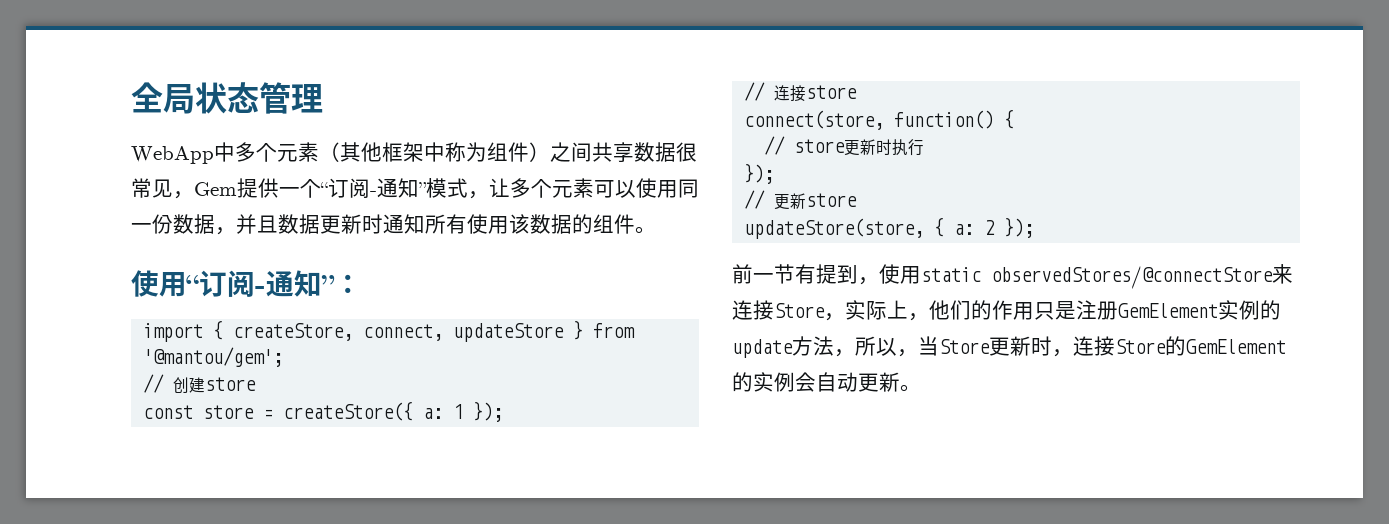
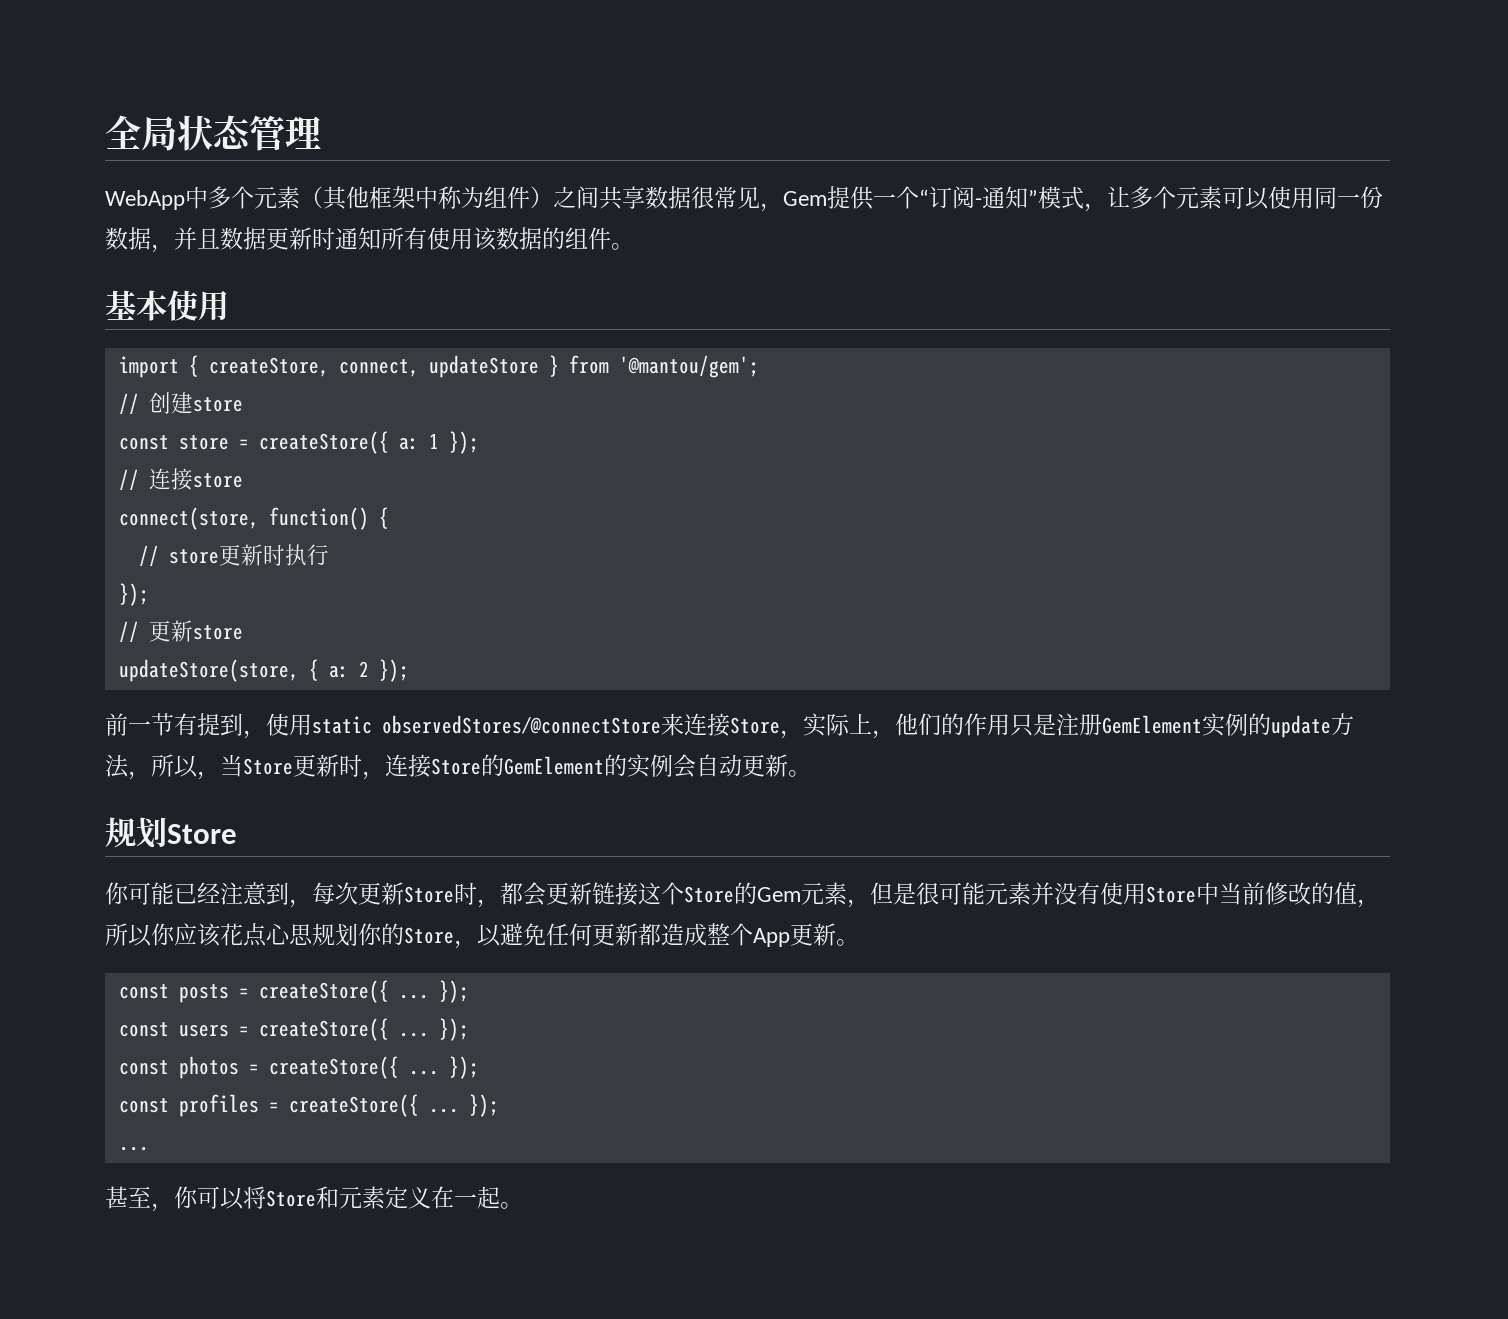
[131,270,362,297] 使用“订阅-通知”： -> [105,290,229,321] 基本使用
(921, 388) none -> [105,817,237,849] [105,882,1380,908] [105,923,859,949] [118,980,469,1003] [118,1018,469,1041] [118,1056,479,1079] [118,1094,499,1117] [118,1146,149,1151] [105,1186,523,1212] // 规划Store // 你可能已经注意到，每次更新Store时，都会更新链接这个Store的Gem元素，但是很可能元素并没有使用Store中当前修改的值，所以你应该花点心思规划你的Store，以避免任何更新都造成整个App更新。 // const posts = createStore({ ... }); // const users = createStore({ ... }); // const photos = createStore({ ... }); // const profiles = createStore({ ... }); // ... // 甚至，你可以将Store和元素定义在一起。

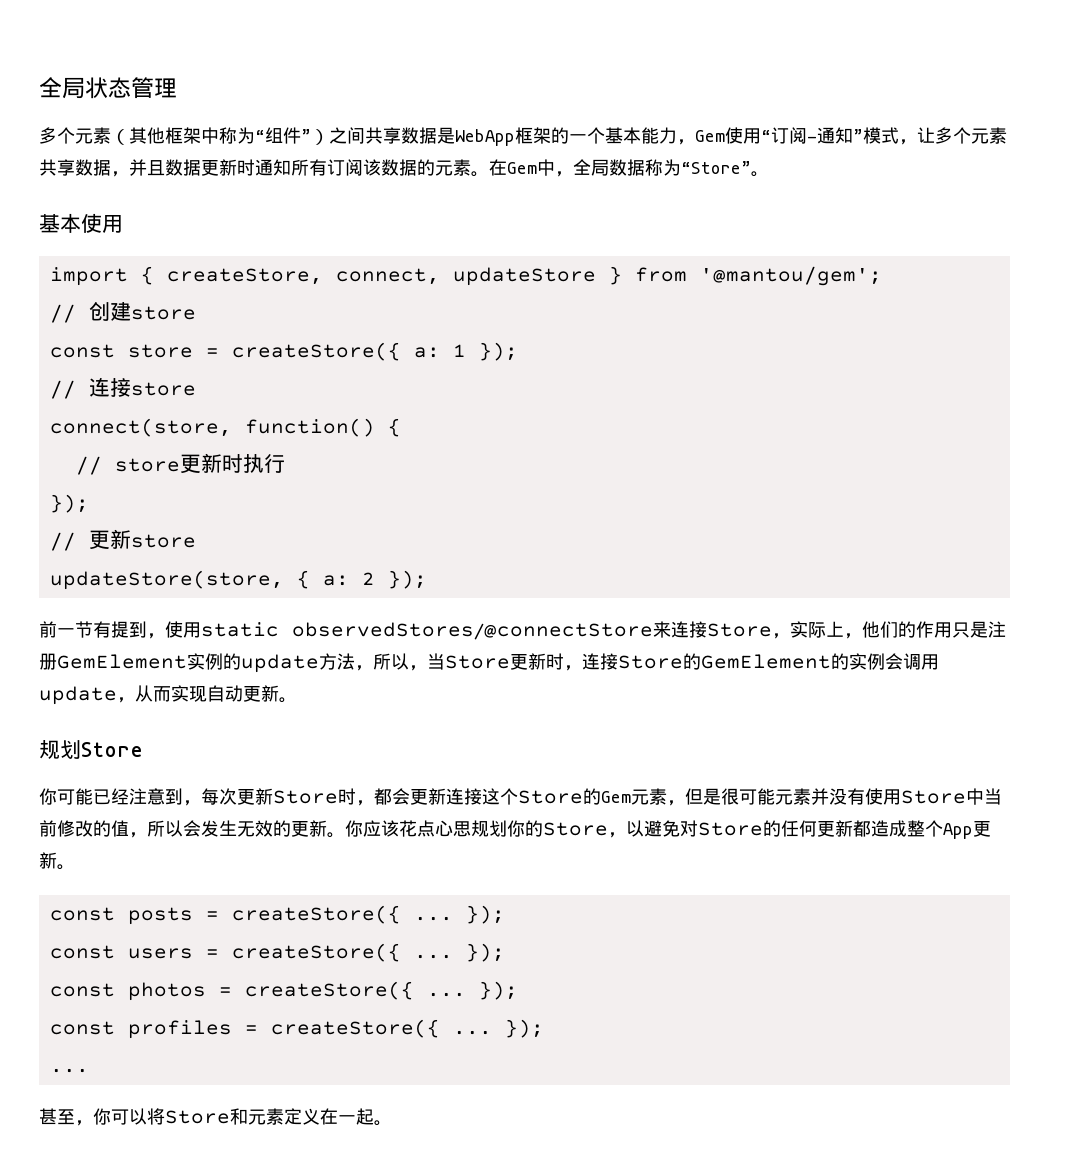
[105,186,208,210] WebApp中 -> (177, 88) none
[484,186,530,209] 组件 -> [255,127,311,144] “组件”
[691,186,919,212] 很常见，Gem提供一个 -> [437,127,761,146] 是WebApp框架的一个基本能力，Gem使用
[1222,186,1383,210] 可以使用同一份 -> [39,159,75,176] 共享
[427,227,473,250] 使用 -> [327,159,363,176] 订阅
[565,227,611,250] 组件 -> [435,159,751,177] 元素。在Gem中，全局数据称为“Store”
(696, 766) none -> [903,653,939,670] [39,685,207,705] 调用update，从而实现
[592,882,615,905] 链 -> [446,788,464,805] 连
(152, 935) none -> [183,820,345,838] 会发生无效的更新。
(546, 934) none -> [680,820,781,837] 对Store的

